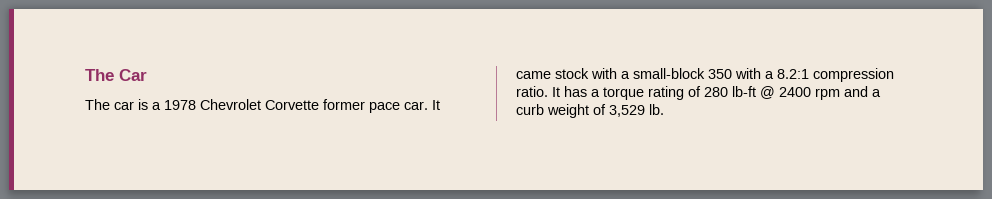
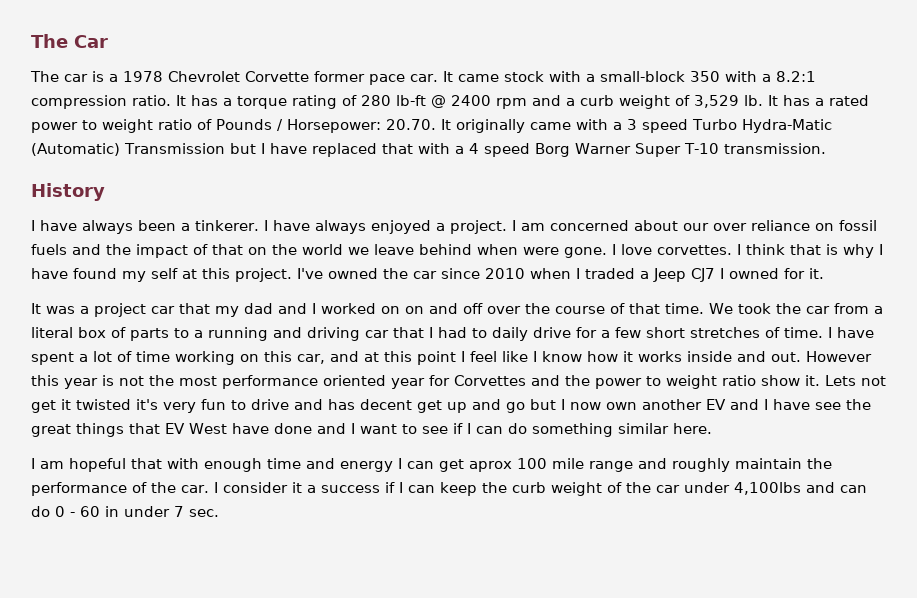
(664, 109) none -> [768,95,869,106] [31,119,832,133] [31,143,826,157] [31,183,105,201] [31,220,877,234] [31,244,883,258] [31,268,824,282] [31,303,883,317] [31,327,874,341] [31,351,872,365] [31,375,886,389] [31,399,871,413] [31,423,712,437] [31,458,832,472] [31,482,867,496] [31,506,219,517] It has a rated power to weight ratio of Pounds / Horsepower: 20.70. It originally came with a 3 speed Turbo Hydra-Matic (Automatic) Transmission but I have replaced that with a 4 speed Borg Warner Super T-10 transmission. // History // I have always been a tinkerer. I have always enjoyed a project. I am concerned about our over reliance on fossil fuels and the impact of that on the world we leave behind when were gone. I love corvettes. I think that is why I have found my self at this project. I've owned the car since 2010 when I traded a Jeep CJ7 I owned for it. // It was a project car that my dad and I worked on on and off over the course of that time. We took the car from a literal box of parts to a running and driving car that I had to daily drive for a few short stretches of time. I have spent a lot of time working on this car, and at this point I feel like I know how it works inside and out. However this year is not the most performance oriented year for Corvettes and the power to weight ratio show it. Lets not get it twisted it's very fun to drive and has decent get up and go but I now own another EV and I have see the great things that EV West have done and I want to see if I can do something similar here. // I am hopeful that with enough time and energy I can get aprox 100 mile range and roughly maintain the performance of the car. I consider it a success if I can keep the curb weight of the car under 4,100lbs and can do 0 - 60 in under 7 sec.

